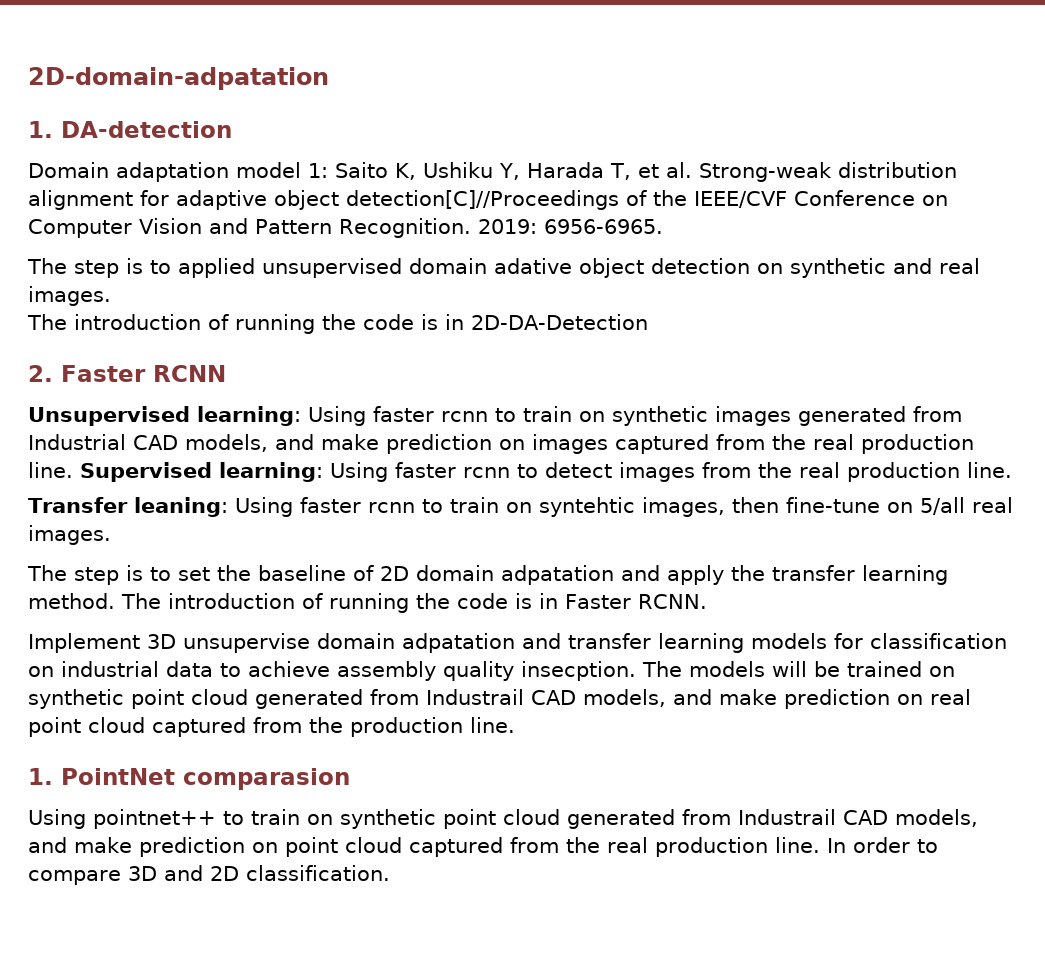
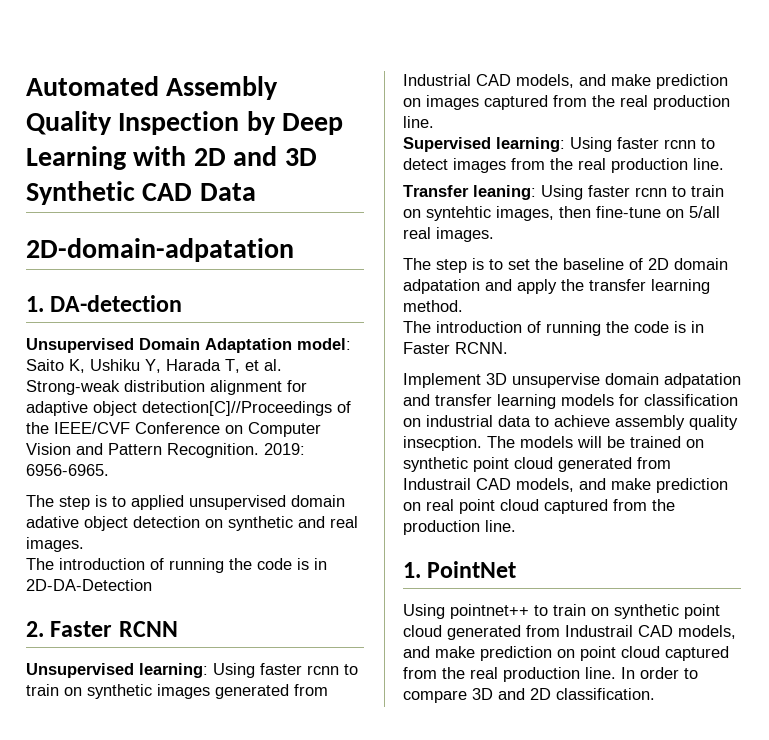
(28, 78) none -> [26,76,279,100] [26,111,344,135] [26,146,317,170] [26,181,256,205] Automated Assembly Quality Inspection by Deep Learning with 2D and 3D Synthetic CAD Data //
[28,162,328,182] Domain adaptation model 1: -> [26,338,351,353] Unsupervised Domain Adaptation model:
(73, 470) none -> (434, 122) //
(115, 601) none -> (463, 306) //
[183,768,350,790] comparasion -> (517, 569) none

